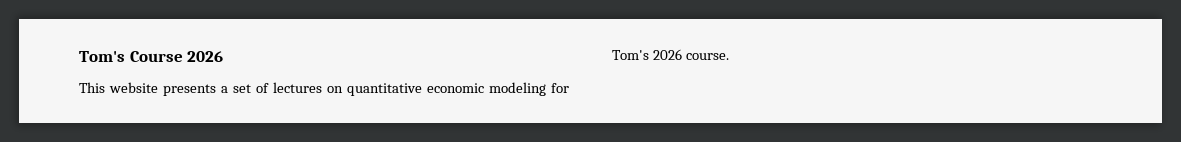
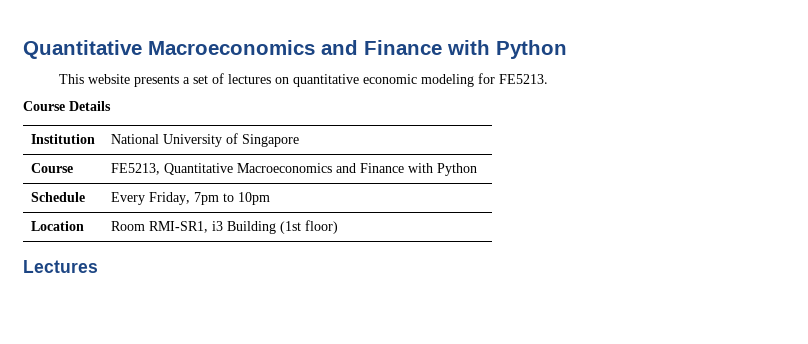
[79,51,224,62] Tom's Course 2026 -> [23,40,567,59] Quantitative Macroeconomics and Finance with Python
[612,49,729,60] Tom's 2026 course. -> [498,74,548,84] [23,101,111,111] [30,134,95,144] [110,133,299,147] [30,163,73,173] [110,163,477,176] [30,192,85,202] [110,192,270,205] [30,221,84,231] [110,220,338,234] [23,260,98,273] FE5213. // Course Details // Institution | National University of Singapore // Course | FE5213, Quantitative Macroeconomics and Finance with Python // Schedule | Every Friday, 7pm to 10pm // Location | Room RMI-SR1, i3 Building (1st floor) // Lectures

